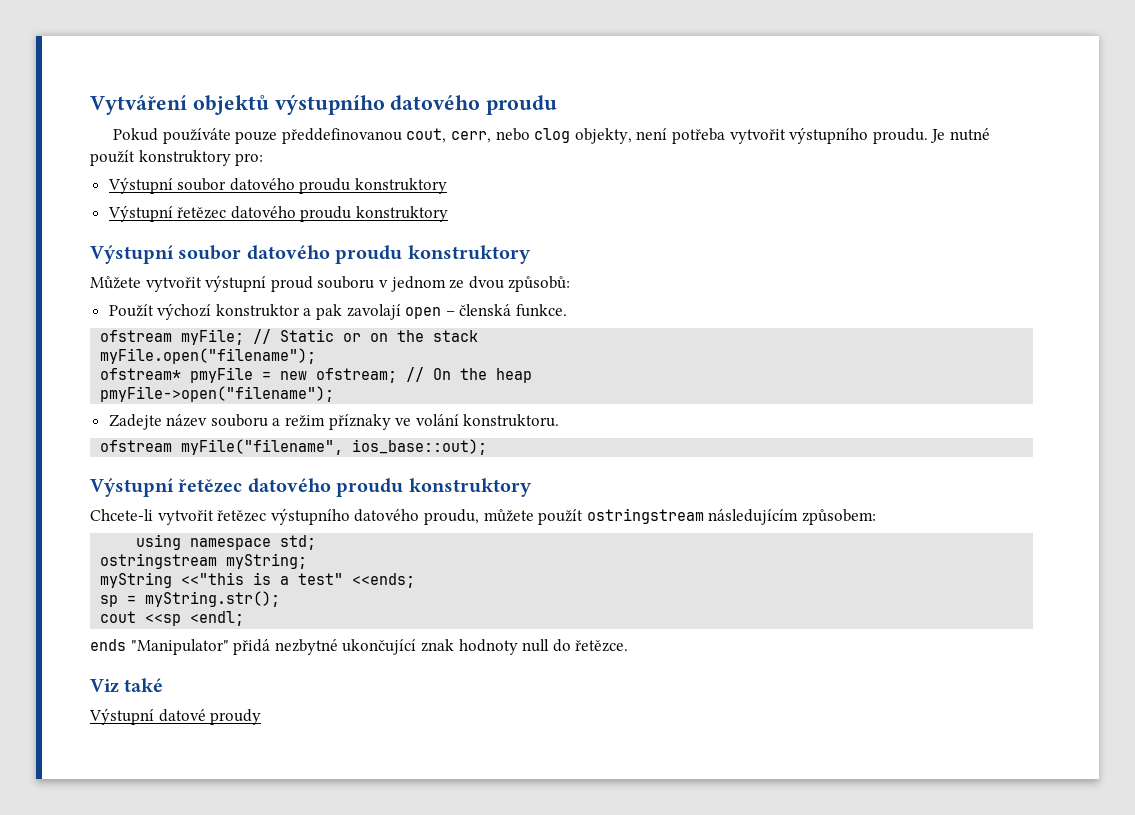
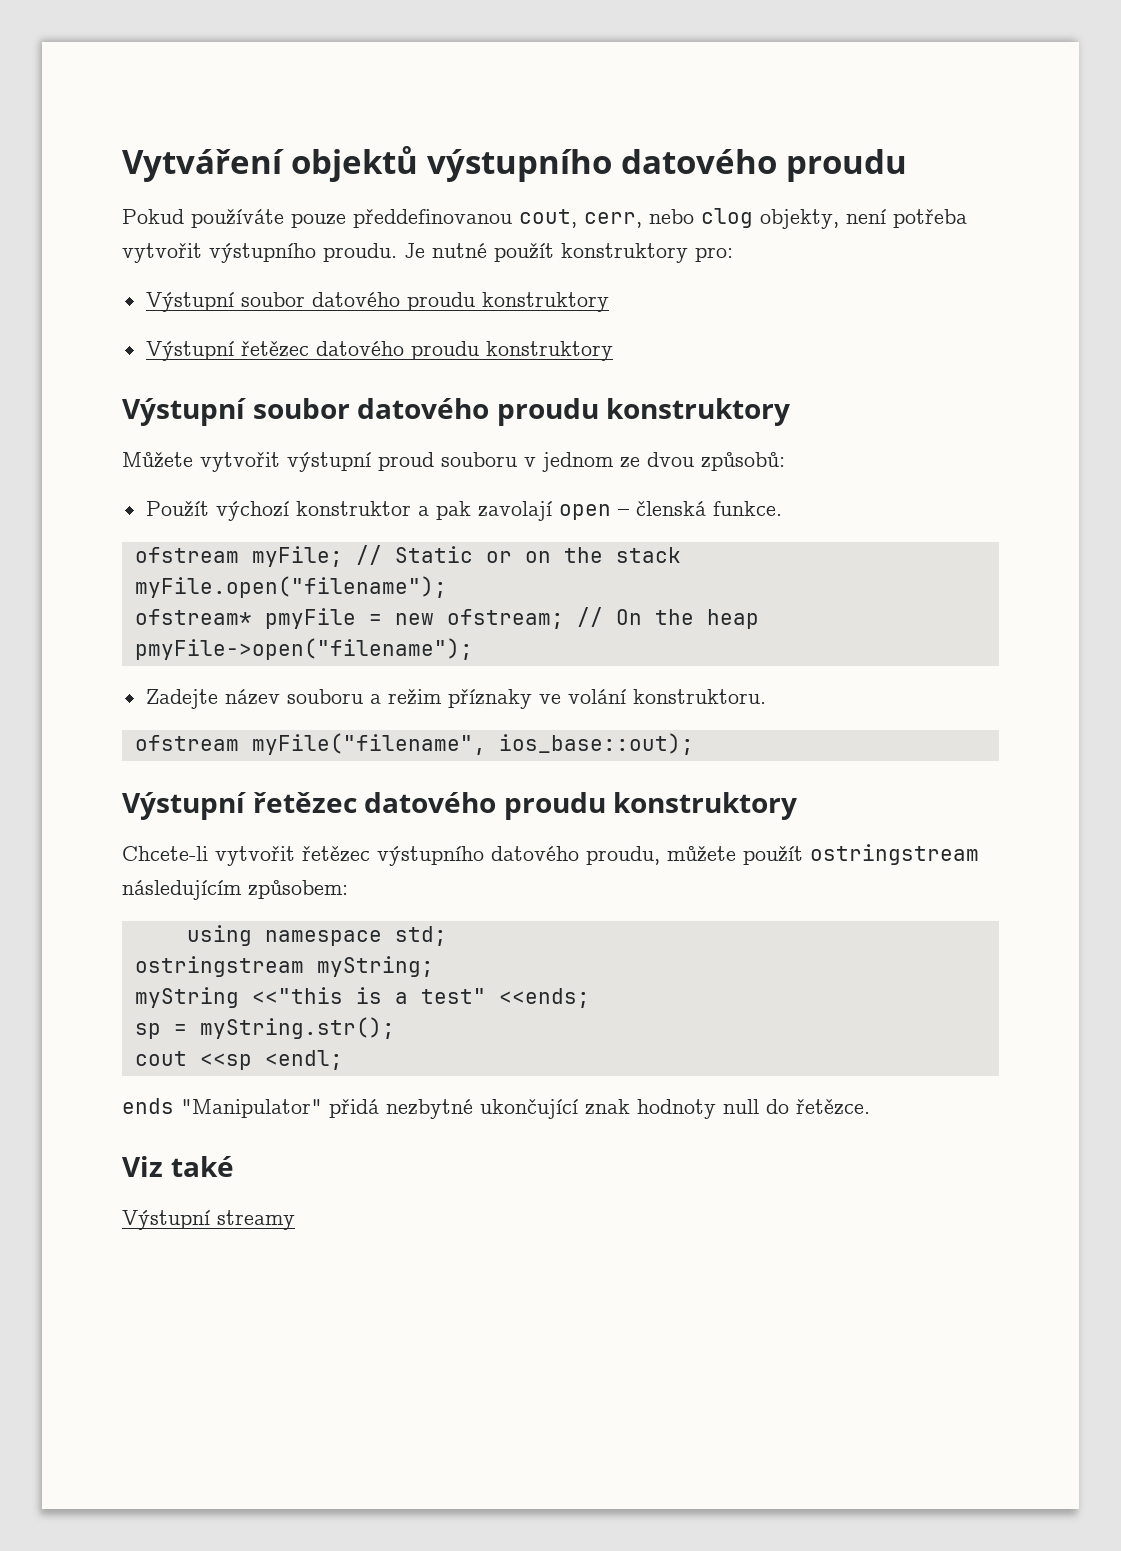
[158,709,262,725] datové proudy -> [217,1210,295,1230] streamy

